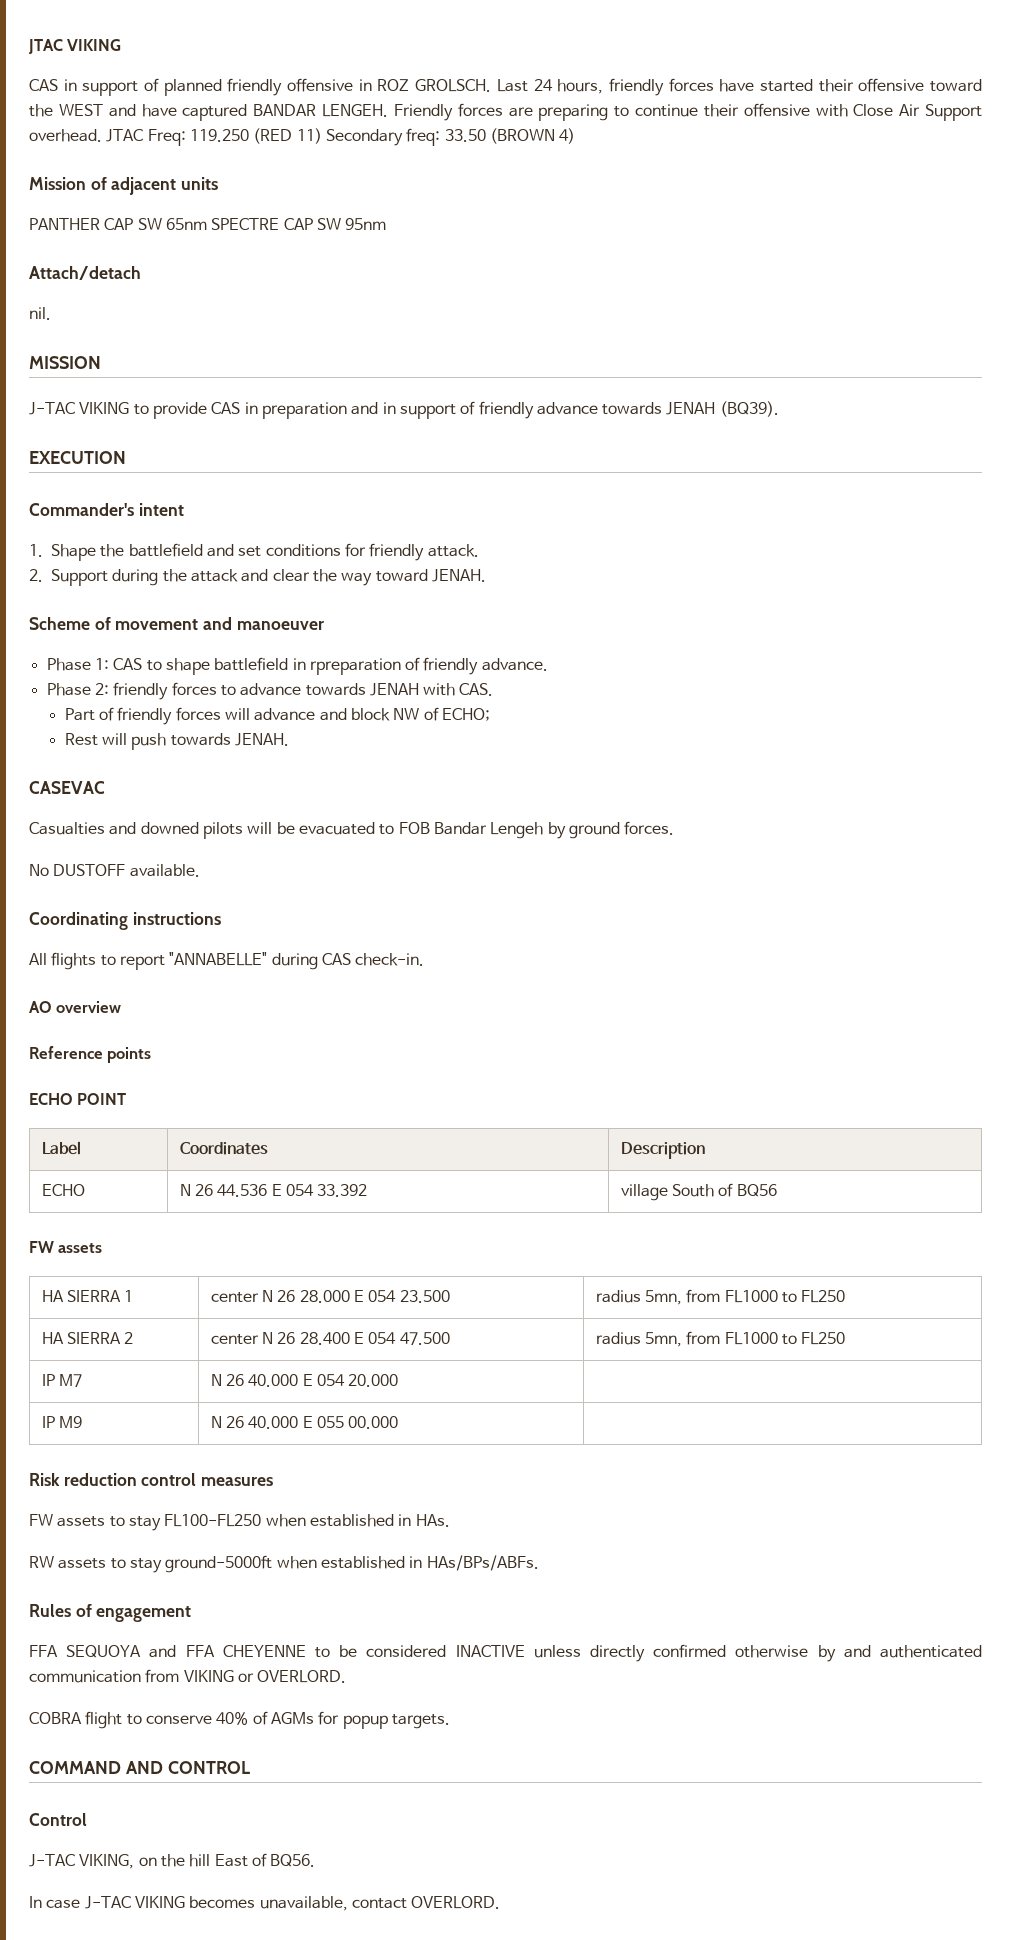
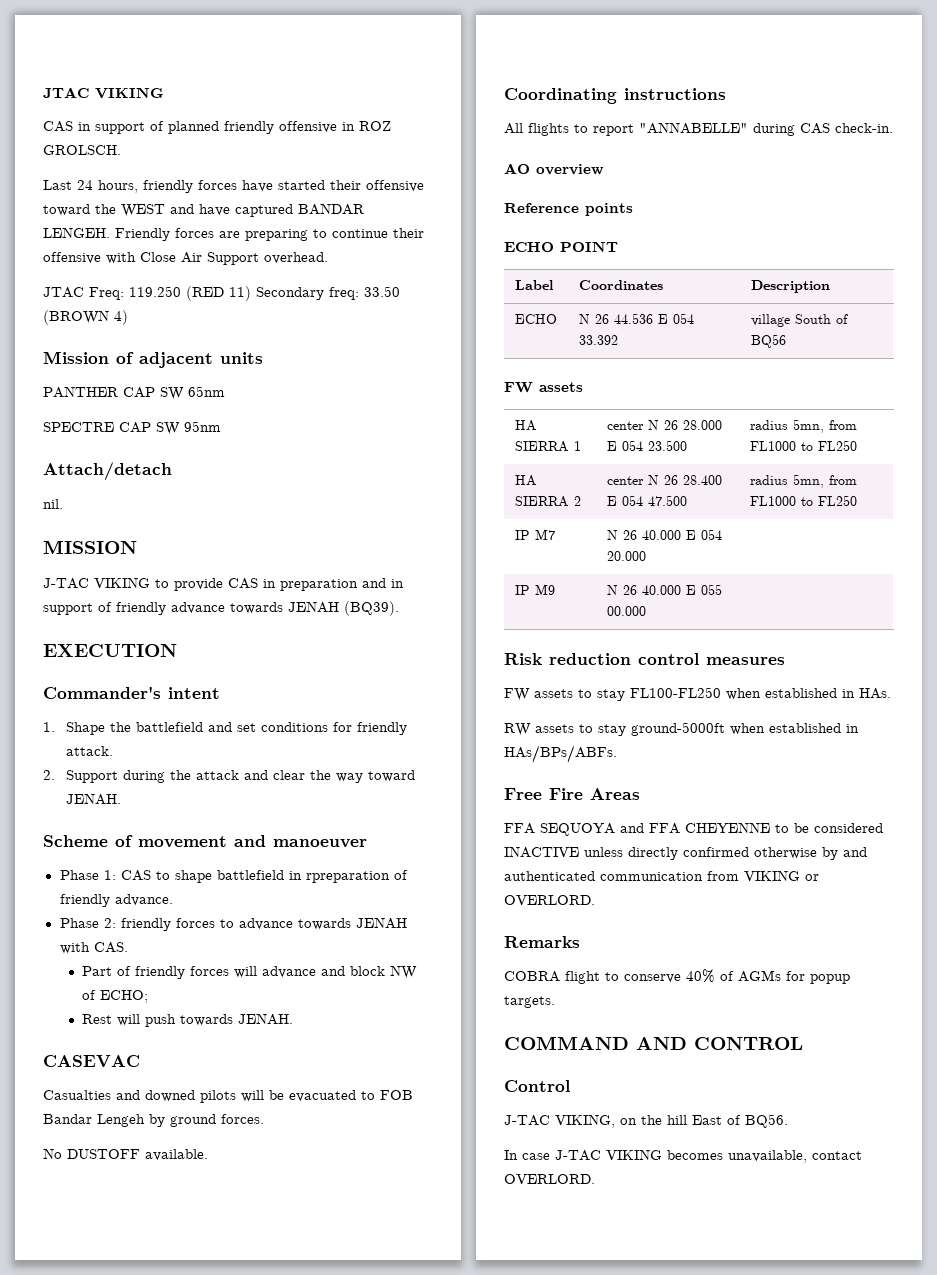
(492, 85) none -> (121, 150) //
(102, 135) none -> (328, 258) //
(207, 224) none -> (225, 391) //
[29,1604,192,1622] Rules of engagement -> [504,788,640,800] Free Fire Areas
(347, 1676) none -> [504,936,580,948] // Remarks

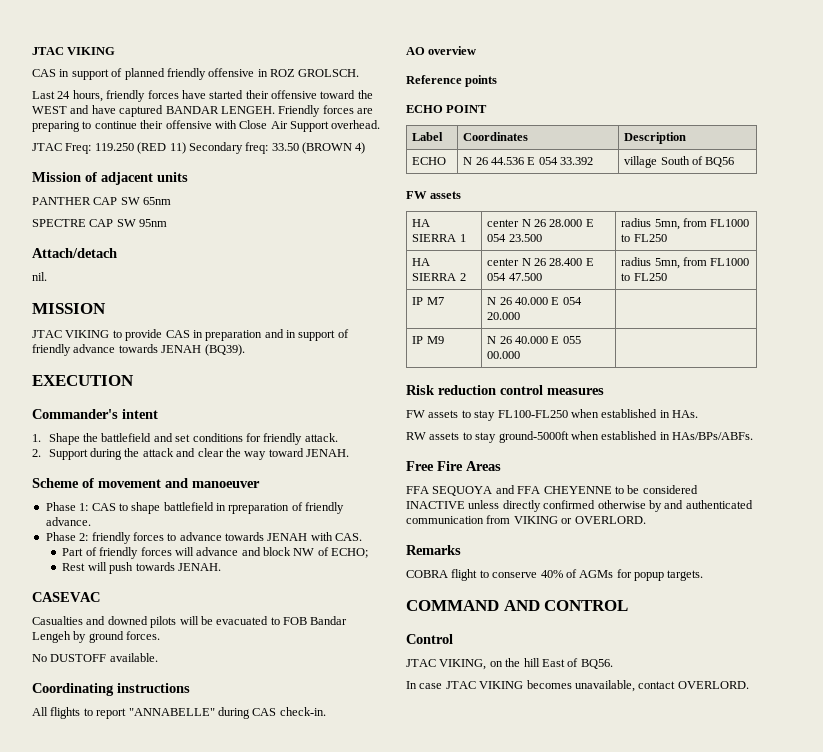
[43,578,89,589] J-TAC -> [32,330,62,338] JTAC
[504,1115,550,1126] J-TAC -> [406,659,436,667] JTAC
[555,1150,601,1161] J-TAC -> [445,681,476,689] JTAC

